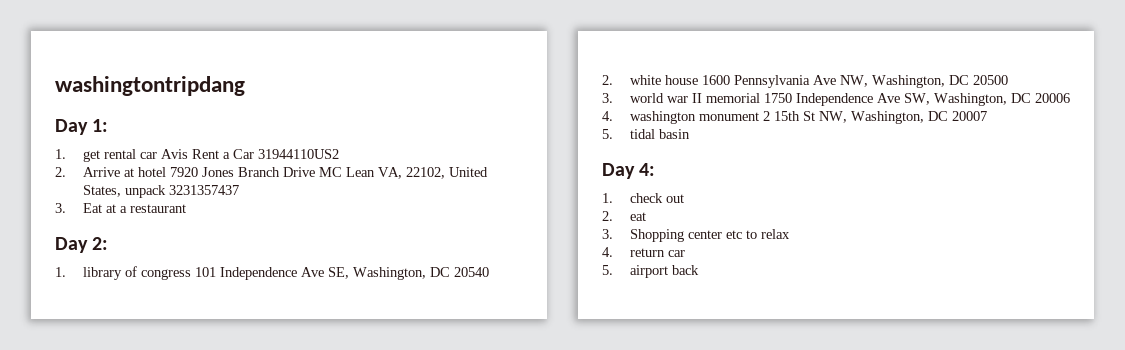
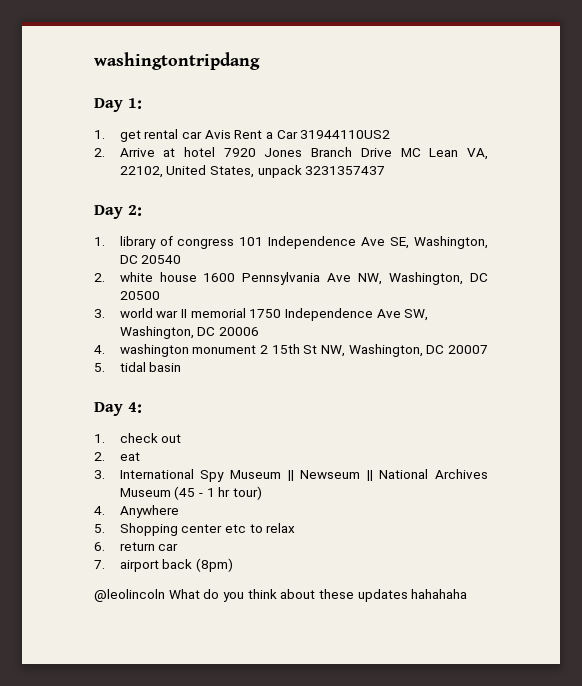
[55,203,186,213] // 3. Eat at a restaurant -> (386, 170) none
(613, 234) none -> [119,469,489,482] [119,486,262,500] [94,505,179,518] [94,524,105,533] International Spy Museum || Newseum || National Archives Museum (45 - 1 hr tour) // 4. Anywhere // 5.
[602,247,613,257] 4. -> [94,542,105,551] 6.
[602,265,613,275] 5. -> [94,560,105,569] 7.
(699, 270) none -> [195,558,233,572] [94,589,468,602] (8pm) // @leolincoln What do you think about these updates hahahaha

